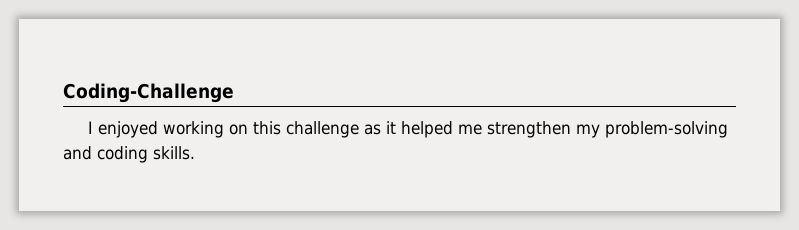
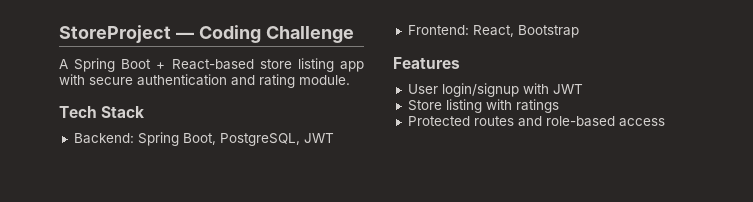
[63,83,234,103] [87,121,728,138] [63,146,195,163] Coding-Challenge // I enjoyed working on this challenge as it helped me strengthen my problem-solving and coding skills. -> [59,25,354,43] [59,58,364,72] [59,74,350,88] [59,106,145,118] [73,132,334,146] [407,25,579,38] [393,57,460,69] [407,83,583,97] [407,99,559,113] [407,116,665,127] StoreProject — Coding Challenge // A Spring Boot + React-based store listing app with secure authentication and rating module. // Tech Stack // Backend: Spring Boot, PostgreSQL, JWT // Frontend: React, Bootstrap // Features // User login/signup with JWT // Store listing with ratings // Protected routes and role-based access

